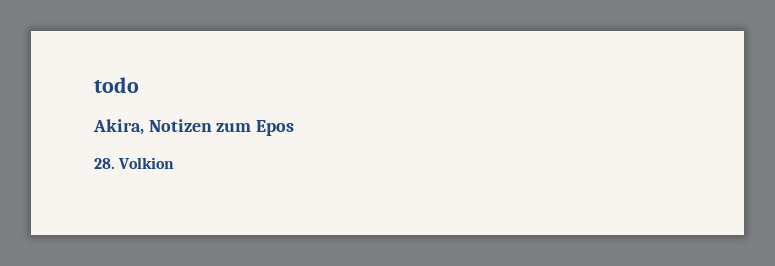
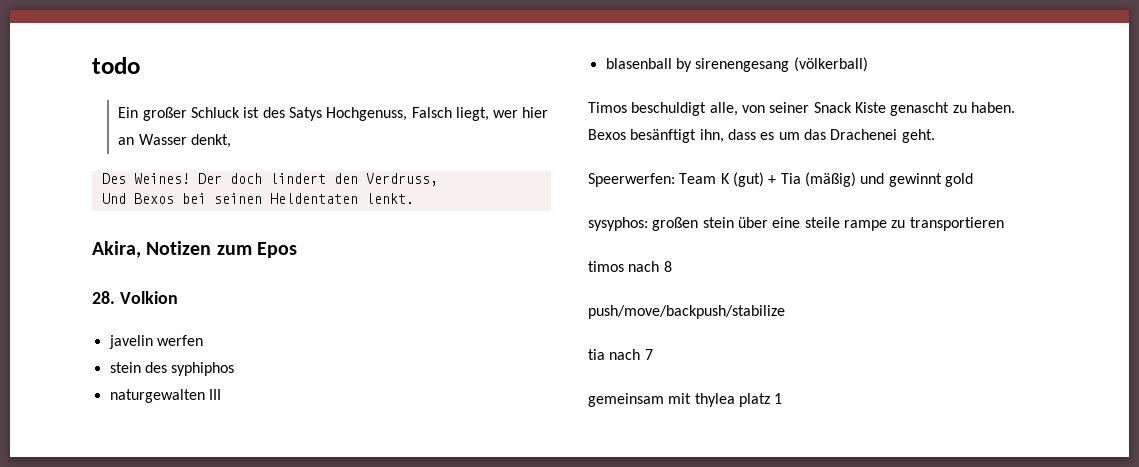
(139, 85) none -> [118,107,549,121] [118,134,231,148] [101,173,438,186] [101,193,414,204] // Ein großer Schluck ist des Satys Hochgenuss, Falsch liegt, wer hier an Wasser denkt, // Des Weines! Der doch lindert den Verdruss, // Und Bexos bei seinen Heldentaten lenkt.
(175, 163) none -> [108,335,203,349] [109,362,235,376] [109,389,221,403] [605,57,868,72] [588,102,1015,116] [588,129,935,143] [588,172,973,187] [588,217,1004,231] [588,261,672,272] [588,305,785,319] [588,349,653,360] [588,393,783,407] // javelin werfen // stein des syphiphos // naturgewalten III // blasenball by sirenengesang (völkerball) // Timos beschuldigt alle, von seiner Snack Kiste genascht zu haben. Bexos besänftigt ihn, dass es um das Drachenei geht. // Speerwerfen: Team K (gut) + Tia (mäßig) und gewinnt gold // sysyphos: großen stein über eine steile rampe zu transportieren // timos nach 8 // push/move/backpush/stabilize // tia nach 7 // gemeinsam mit thylea platz 1

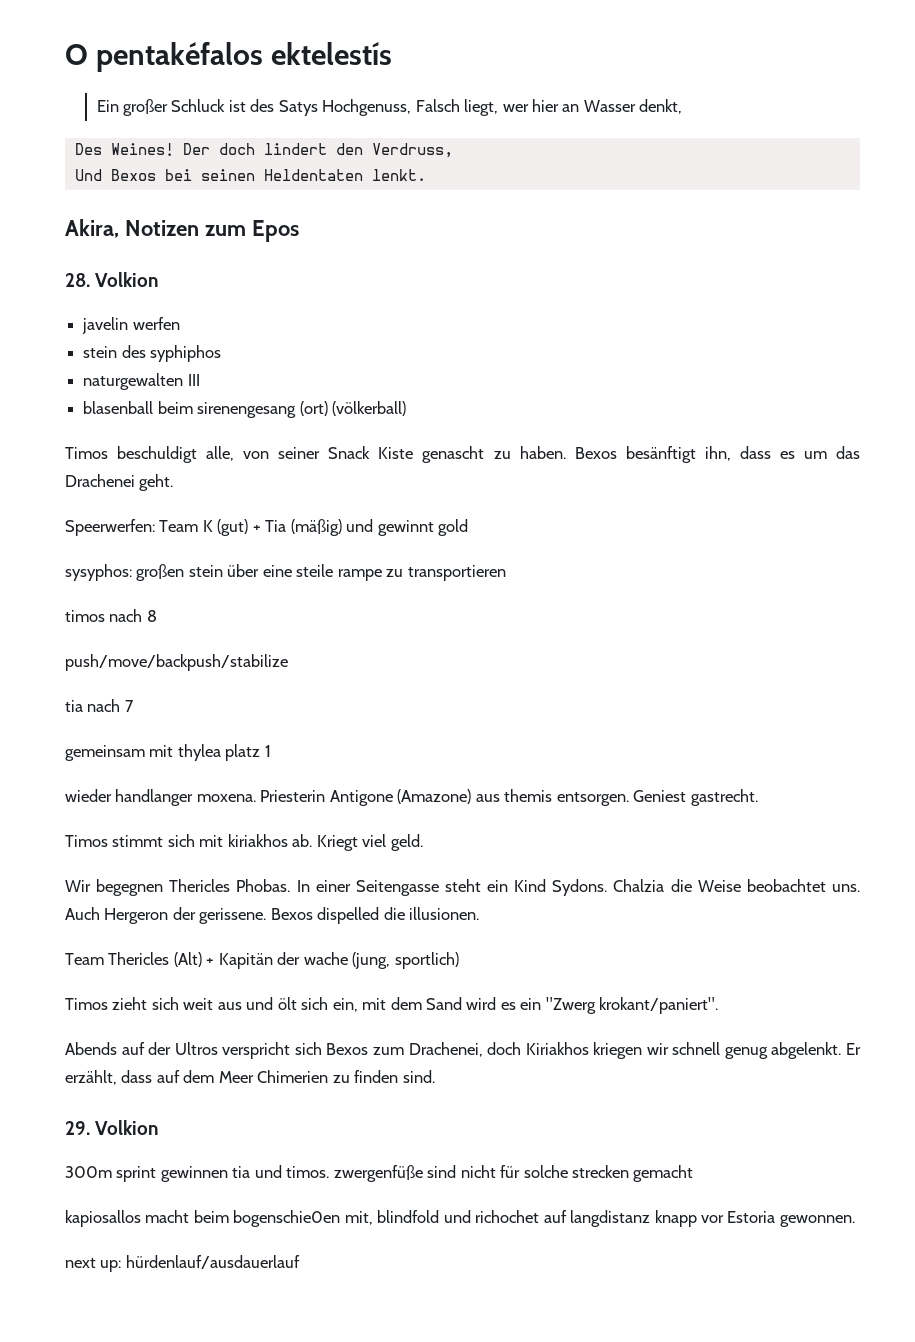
[92,57,140,74] todo -> [65,42,393,72] O pentakéfalos ektelestís
[675,58,790,72] by sirenengesang -> [157,401,328,418] beim sirenengesang (ort)
(783, 398) none -> [65,789,758,806] [65,834,423,851] [65,879,860,896] [65,907,480,924] [65,952,459,969] [65,997,719,1014] [65,1042,861,1059] [65,1070,435,1085] [65,1120,159,1135] [65,1165,694,1182] [65,1210,855,1227] [65,1255,300,1272] // wieder handlanger moxena. Priesterin Antigone (Amazone) aus themis entsorgen. Geniest gastrecht. // Timos stimmt sich mit kiriakhos ab. Kriegt viel geld. // Wir begegnen Thericles Phobas. In einer Seitengasse steht ein Kind Sydons. Chalzia die Weise beobachtet uns. Auch Hergeron der gerissene. Bexos dispelled die illusionen. // Team Thericles (Alt) + Kapitän der wache (jung, sportlich) // Timos zieht sich weit aus und ölt sich ein, mit dem Sand wird es ein "Zwerg krokant/paniert". // Abends auf der Ultros verspricht sich Bexos zum Drachenei, doch Kiriakhos kriegen wir schnell genug abgelenkt. Er erzählt, dass auf dem Meer Chimerien zu finden sind. // 29. Volkion // 300m sprint gewinnen tia und timos. zwergenfüße sind nicht für solche strecken gemacht // kapiosallos macht beim bogenschie0en mit, blindfold und richochet auf langdistanz knapp vor Estoria gewonnen. // next up: hürdenlauf/ausdauerlauf

